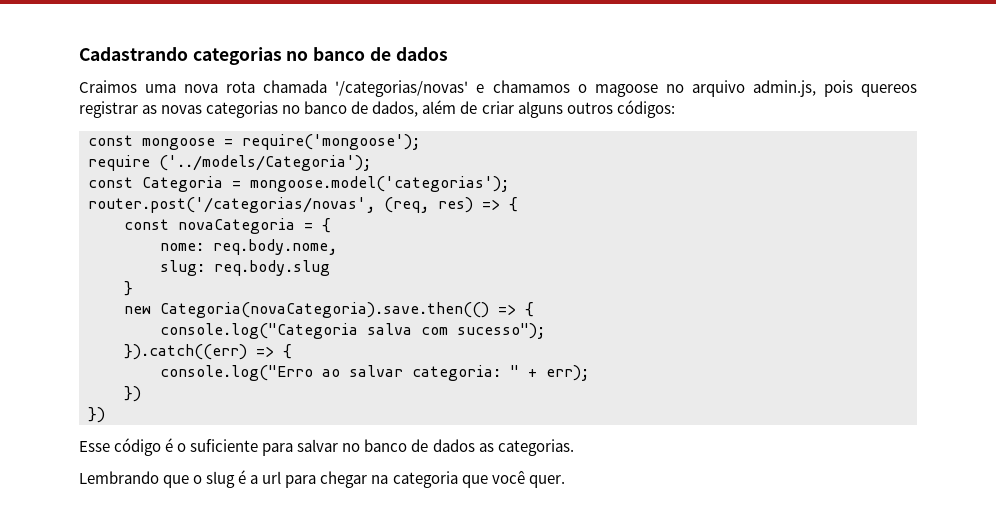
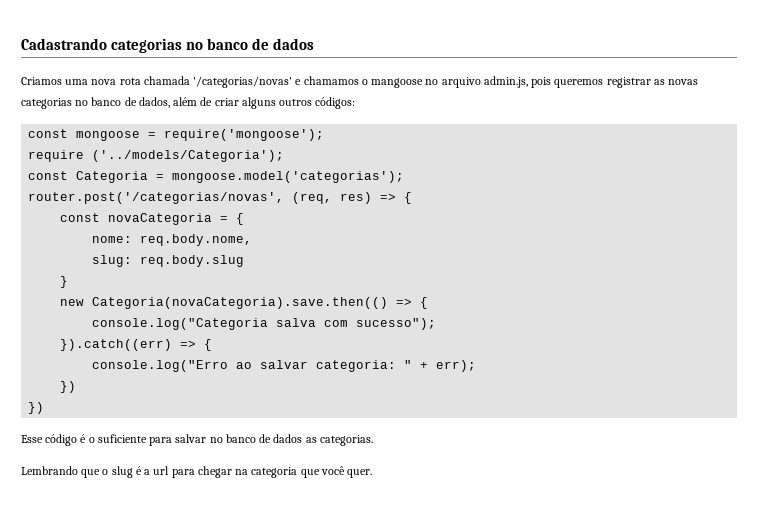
[79,80,137,93] Craimos -> [21,77,62,85] Criamos
[594,84,658,97] magoose -> [371,78,424,88] mangoose
[860,84,917,97] quereos -> [554,79,604,88] queremos

